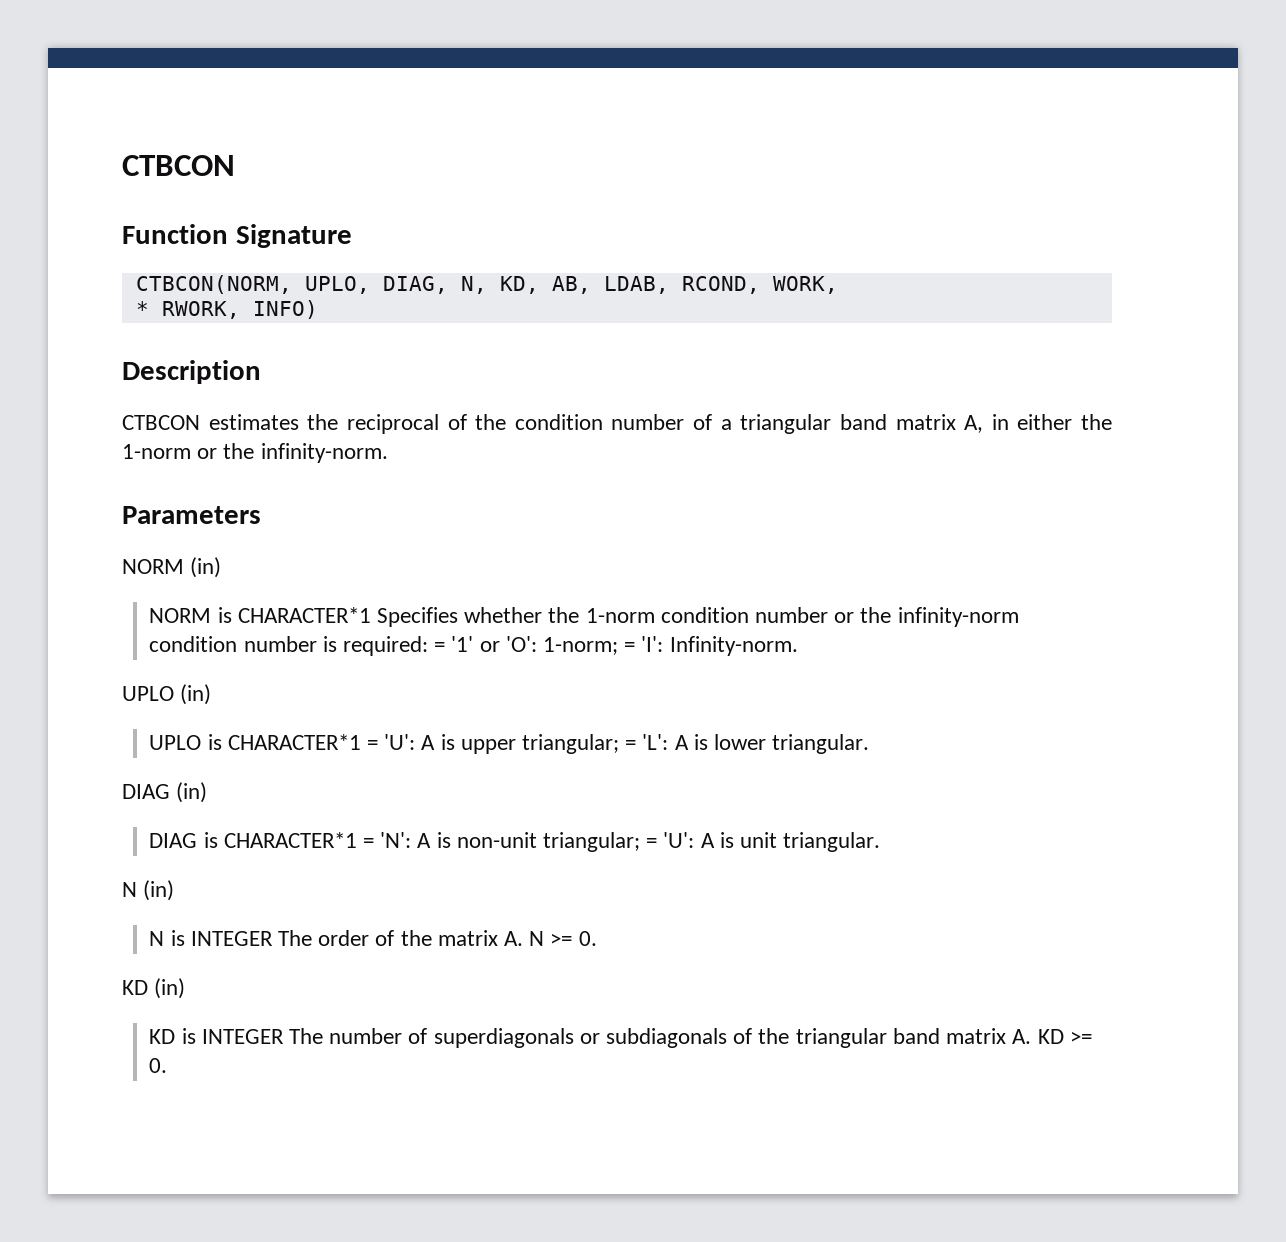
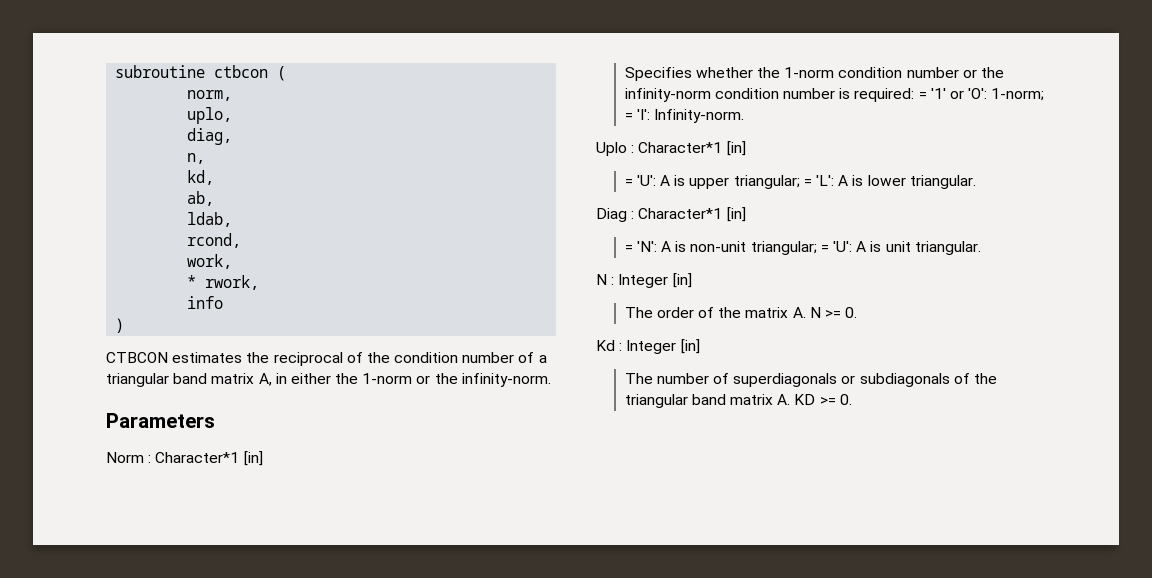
[122,155,235,176] [122,224,352,248] [135,275,838,294] [135,300,318,319] [122,360,261,384] CTBCON // Function Signature // CTBCON(NORM, UPLO, DIAG, N, KD, AB, LDAB, RCOND, WORK, // * RWORK, INFO) // Description -> [115,65,287,81] [187,90,233,101] [187,107,233,124] [187,128,233,145] [187,153,206,164] [187,170,215,185] [187,191,215,206] [187,212,233,227] [187,233,242,248] [187,254,233,269] [187,275,260,290] [187,296,224,309] [115,318,125,333] subroutine ctbcon ( // norm, // uplo, // diag, // n, // kd, // ab, // ldab, // rcond, // work, // * rwork, // info // )
[122,557,222,578] [149,607,371,623] NORM (in) // NORM is CHARACTER*1 -> [106,451,263,466] Norm : Character*1 [in] //
[122,684,212,705] [149,734,361,750] UPLO (in) // UPLO is CHARACTER*1 -> [596,141,746,156] Uplo : Character*1 [in] //
[122,782,208,803] [149,832,357,848] DIAG (in) // DIAG is CHARACTER*1 -> [596,207,746,222] Diag : Character*1 [in] //
[143,880,175,901] [149,930,273,946] (in) // N is INTEGER -> [611,273,692,288] : Integer [in] //
[122,978,186,999] [149,1028,284,1044] KD (in) // KD is INTEGER -> [596,339,700,354] Kd : Integer [in] //

